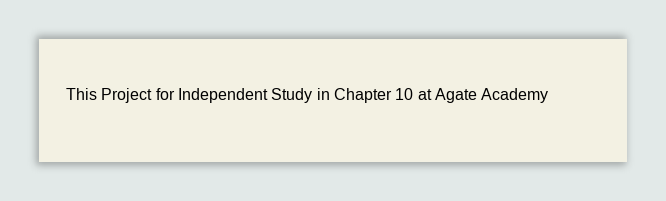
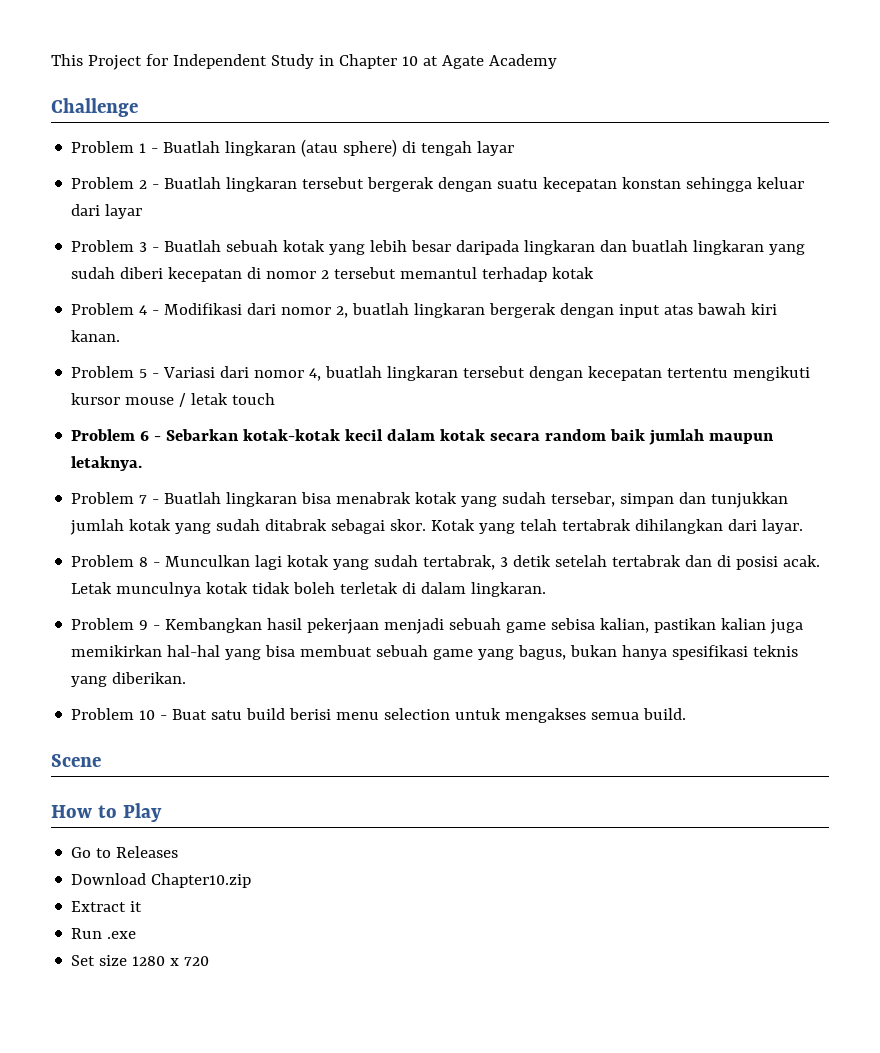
(549, 95) none -> [51,98,138,117] [71,139,515,157] [71,177,805,192] [71,204,143,219] [71,240,806,255] [71,267,595,282] [71,303,778,318] [71,330,121,342] [71,366,811,381] [71,393,276,407] [71,429,775,445] [71,456,143,471] [71,492,789,508] [70,519,804,535] [71,555,821,570] [71,582,547,597] [71,618,804,634] [71,645,799,660] [71,672,187,687] [71,708,687,723] [51,754,101,767] [51,803,162,822] [71,846,179,858] [71,873,252,888] [71,901,143,912] [71,928,137,939] [71,955,210,966] // Challenge // Problem 1 - Buatlah lingkaran (atau sphere) di tengah layar // Problem 2 - Buatlah lingkaran tersebut bergerak dengan suatu kecepatan konstan sehingga keluar dari layar // Problem 3 - Buatlah sebuah kotak yang lebih besar daripada lingkaran dan buatlah lingkaran yang sudah diberi kecepatan di nomor 2 tersebut memantul terhadap kotak // Problem 4 - Modifikasi dari nomor 2, buatlah lingkaran bergerak dengan input atas bawah kiri kanan. // Problem 5 - Variasi dari nomor 4, buatlah lingkaran tersebut dengan kecepatan tertentu mengikuti kursor mouse / letak touch // Problem 6 - Sebarkan kotak-kotak kecil dalam kotak secara random baik jumlah maupun letaknya. // Problem 7 - Buatlah lingkaran bisa menabrak kotak yang sudah tersebar, simpan dan tunjukkan jumlah kotak yang sudah ditabrak sebagai skor. Kotak yang telah tertabrak dihilangkan dari layar. // Problem 8 - Munculkan lagi kotak yang sudah tertabrak, 3 detik setelah tertabrak dan di posisi acak. Letak munculnya kotak tidak boleh terletak di dalam lingkaran. // Problem 9 - Kembangkan hasil pekerjaan menjadi sebuah game sebisa kalian, pastikan kalian juga memikirkan hal-hal yang bisa membuat sebuah game yang bagus, bukan hanya spesifikasi teknis yang diberikan. // Problem 10 - Buat satu build berisi menu selection untuk mengakses semua build. // Scene // How to Play // Go to Releases // Download Chapter10.zip // Extract it // Run .exe // Set size 1280 x 720

